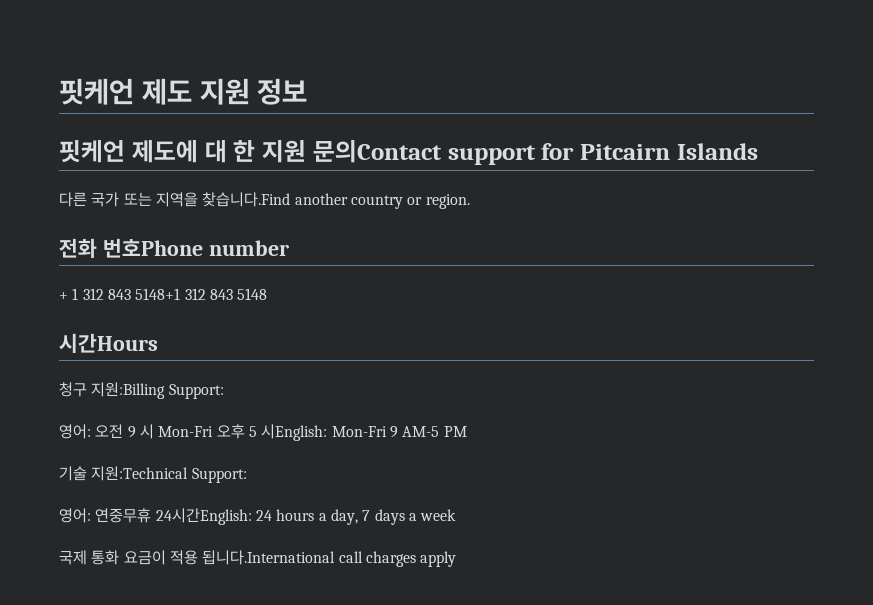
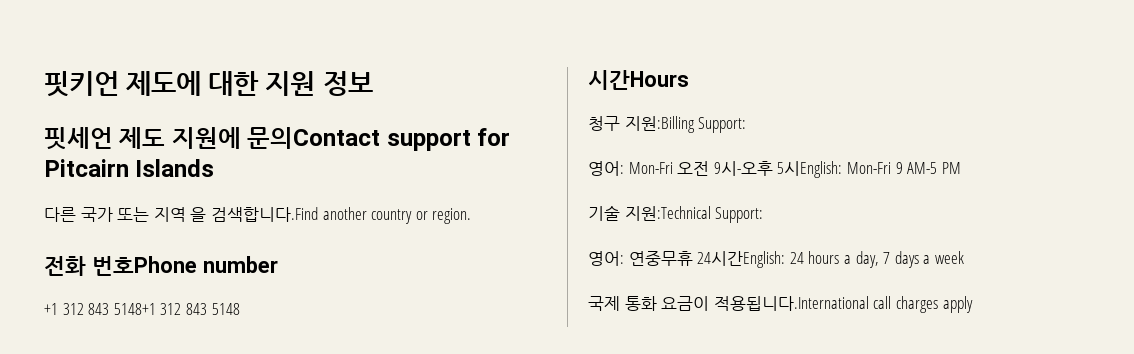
[59,78,192,105] 핏케언 제도 -> [44,71,260,97] 핏키언 제도에 대한
[59,140,306,163] 핏케언 제도에 대 한 지원 -> [44,127,241,150] 핏세언 제도 지원에
[155,192,291,207] 지역을 찾습니다.Find -> [153,207,318,222] 지역 을 검색합니다.Find
[59,288,79,300] + 1 -> [44,303,58,315] +1
[95,424,328,441] 오전 9 시 Mon-Fri 오후 5 시English: -> [628,161,843,178] Mon-Fri 오전 9시-오후 5시English:
[169,550,336,565] 적용 됩니다.International -> [713,296,869,311] 적용됩니다.International

